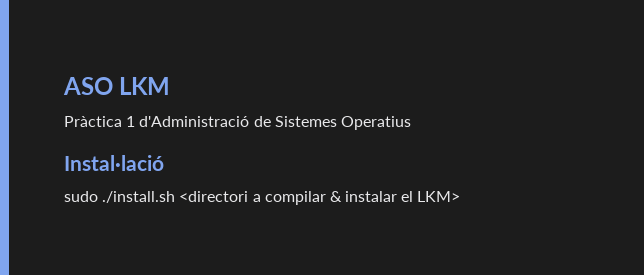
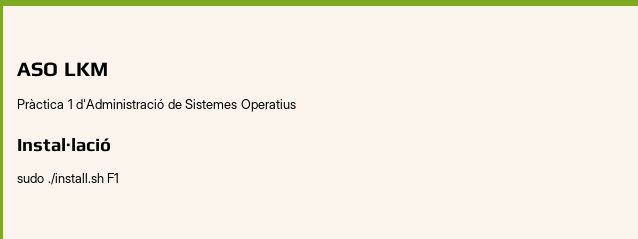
[179,191,461,205] <directori a compilar & instalar el LKM> -> [107,173,120,183] F1

